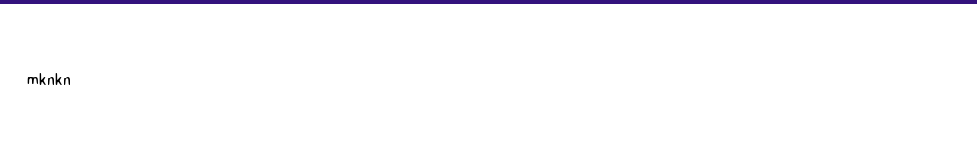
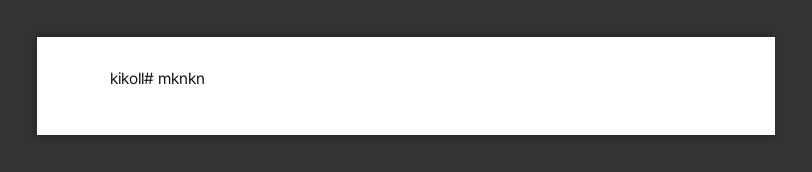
(27, 79) none -> [110,72,154,85] kikoll#

